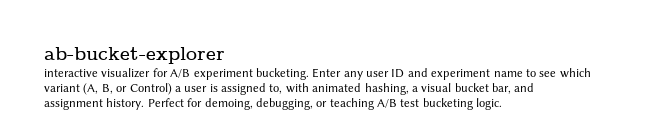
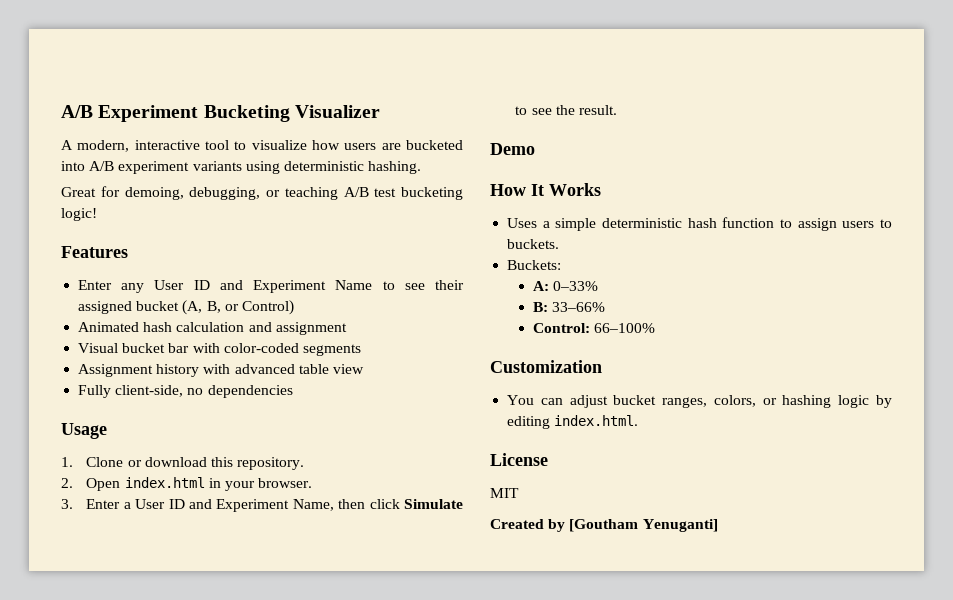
[44,47,225,64] [44,68,591,80] [44,83,535,95] [44,98,184,110] ab-bucket-explorer // interactive visualizer for A/B experiment bucketing. Enter any user ID and experiment name to see which variant (A, B, or Control) a user is assigned to, with animated hashing, a visual bucket bar, and assignment history. Perfect -> [61,105,380,122] [61,140,463,152] [61,161,422,174] [61,187,96,197] A/B Experiment Bucketing Visualizer // A modern, interactive tool to visualize how users are bucketed into A/B experiment variants using deterministic hashing. // Great
[476,98,503,110] logic. -> [61,208,97,221] [61,246,128,258] [78,280,464,293] [78,300,294,315] [78,322,347,335] [78,343,361,356] [78,364,364,377] [78,385,293,398] [61,423,107,439] [61,457,305,470] [61,477,313,491] [61,499,464,512] [515,105,618,115] [490,143,535,155] [490,183,601,196] [507,217,892,231] [507,239,560,249] [507,260,562,270] [532,281,598,291] [532,302,605,312] [532,323,655,333] [490,360,602,373] [507,395,892,408] [507,415,639,429] [490,453,548,466] [490,488,519,498] [490,519,718,532] logic! // Features // Enter any User ID and Experiment Name to see their assigned bucket (A, B, or Control) // Animated hash calculation and assignment // Visual bucket bar with color-coded segments // Assignment history with advanced table view // Fully client-side, no dependencies // Usage // 1. Clone or download this repository. // 2. Open index.html in your browser. // 3. Enter a User ID and Experiment Name, then click Simulate to see the result. // Demo // How It Works // Uses a simple deterministic hash function to assign users to buckets. // Buckets: // A: 0–33% // B: 33–66% // Control: 66–100% // Customization // You can adjust bucket ranges, colors, or hashing logic by editing index.html. // License // MIT // Created by [Goutham Yenuganti]

